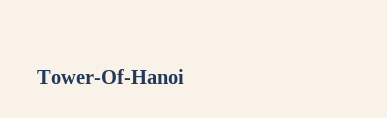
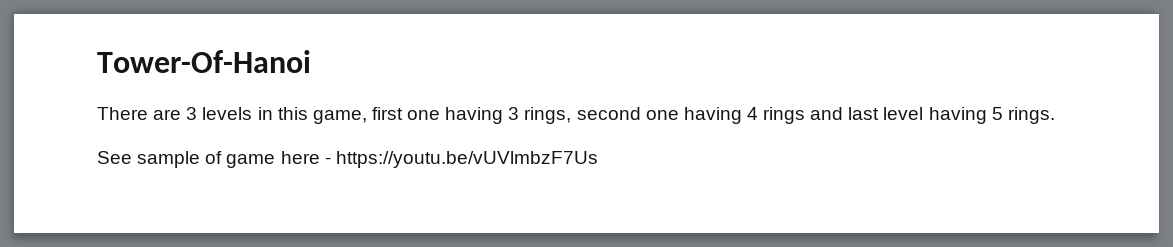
(184, 76) none -> [97,107,1055,124] [97,151,598,168] // There are 3 levels in this game, first one having 3 rings, second one having 4 rings and last level having 5 rings. // See sample of game here - https://youtu.be/vUVlmbzF7Us

